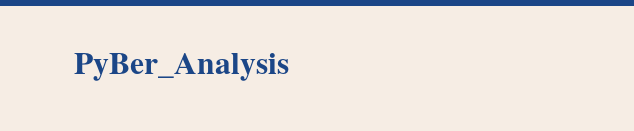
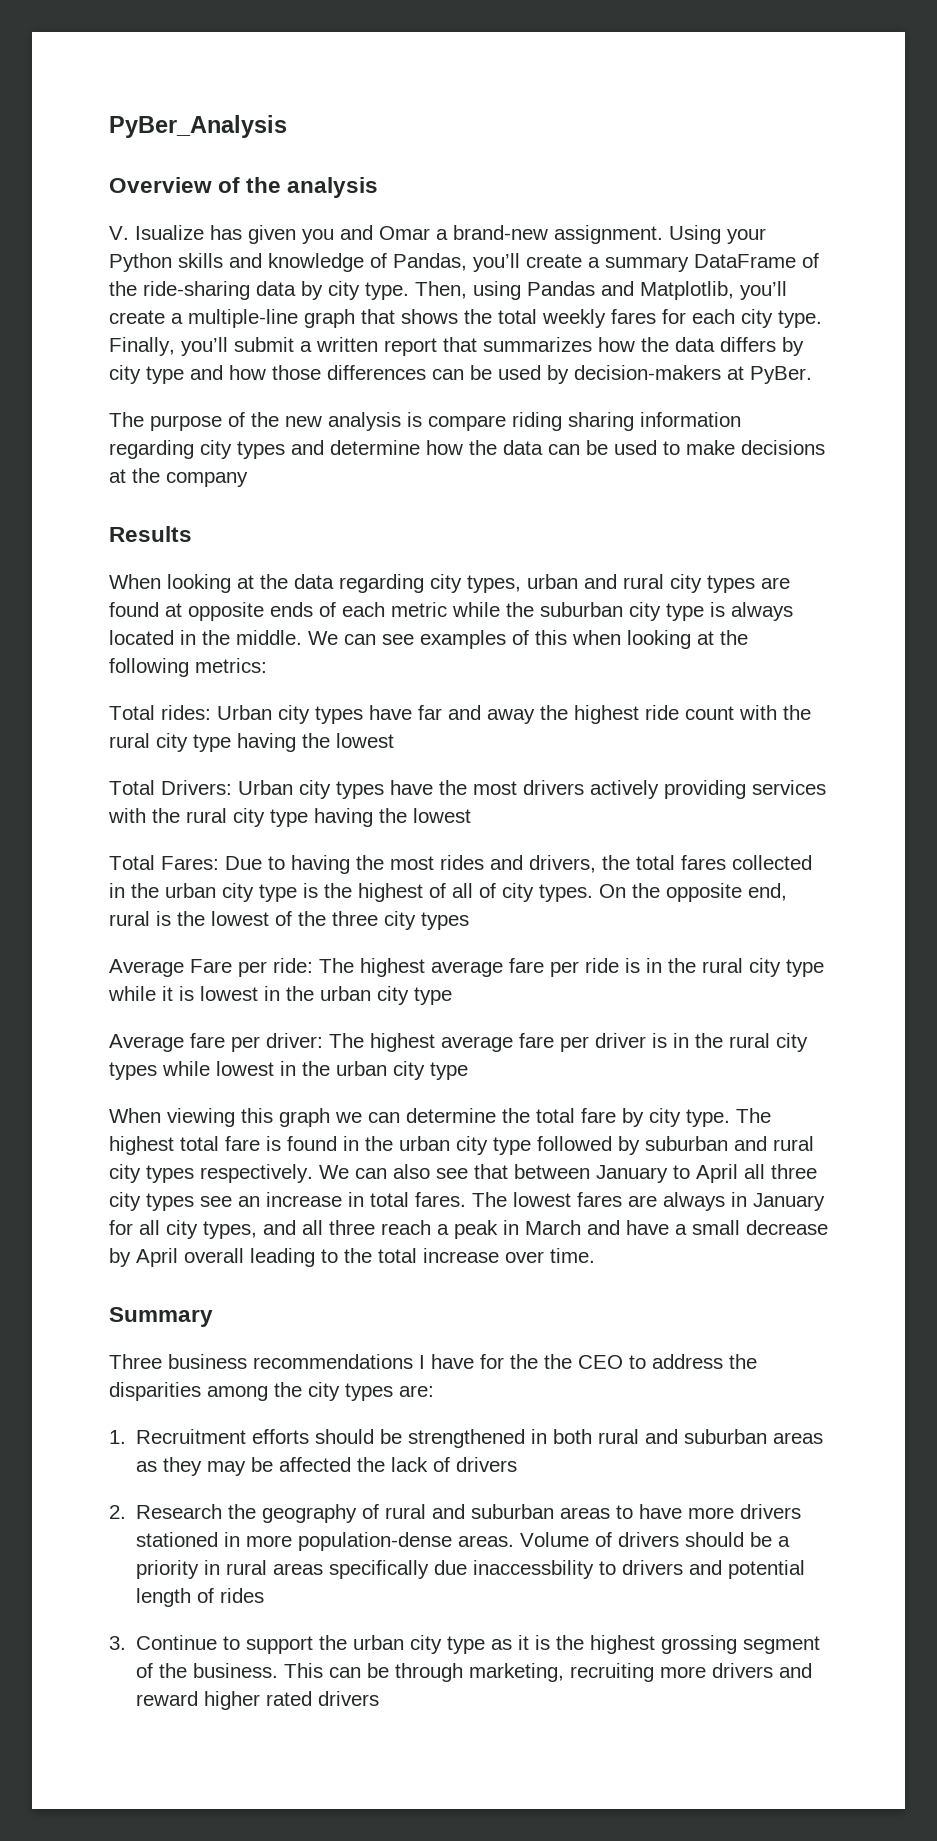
(289, 67) none -> [109,177,379,198] [109,225,766,244] [109,253,819,272] [109,281,787,300] [109,309,822,328] [109,337,804,356] [109,365,812,384] [109,412,741,431] [109,440,825,459] [109,468,248,487] [109,526,192,542] [109,574,790,593] [109,602,793,621] [109,630,748,649] [109,658,267,677] [109,705,811,724] [109,733,394,752] [109,780,826,799] [108,808,471,827] [109,855,812,874] [109,883,787,902] [109,911,469,930] [109,958,824,977] [108,986,452,1005] [109,1033,808,1052] [109,1061,468,1080] [109,1108,771,1127] [109,1136,814,1155] [109,1164,817,1183] [109,1192,825,1211] [109,1220,828,1239] [109,1248,595,1267] [109,1307,213,1327] [109,1354,757,1369] [109,1382,434,1401] [109,1429,824,1448] [136,1457,518,1476] [109,1504,802,1523] [136,1532,791,1551] [136,1560,806,1579] [136,1588,265,1607] [109,1635,821,1654] [136,1663,813,1682] [136,1691,380,1710] // Overview of the analysis // V. Isualize has given you and Omar a brand-new assignment. Using your Python skills and knowledge of Pandas, you’ll create a summary DataFrame of the ride-sharing data by city type. Then, using Pandas and Matplotlib, you’ll create a multiple-line graph that shows the total weekly fares for each city type. Finally, you’ll submit a written report that summarizes how the data differs by city type and how those differences can be used by decision-makers at PyBer. // The purpose of the new analysis is compare riding sharing information regarding city types and determine how the data can be used to make decisions at the company // Results // When looking at the data regarding city types, urban and rural city types are found at opposite ends of each metric while the suburban city type is always located in the middle. We can see examples of this when looking at the following metrics: // Total rides: Urban city types have far and away the highest ride count with the rural city type having the lowest // Total Drivers: Urban city types have the most drivers actively providing services with the rural city type having the lowest // Total Fares: Due to having the most rides and drivers, the total fares collected in the urban city type is the highest of all of city types. On the opposite end, rural is the lowest of the three city types // Average Fare per ride: The highest average fare per ride is in the rural city type while it is lowest in the urban city type // Average fare per driver: The highest average fare per driver is in the rural city types while lowest in the urban city type // When viewing this graph we can determine the total fare by city type. The highest total fare is found in the urban city type followed by suburban and rural city types respectively. We can also see that between January to April all three city types see an increase in total fares. The lowest fares are always in January for all city types, and all three reach a peak in March and have a small decrease by April overall leading to the total increase over time. // Summary // Three business recommendations I have for the the CEO to address the disparities among the city types are: // 1. Recruitment efforts should be strengthened in both rural and suburban areas as they may be affected the lack of drivers // 2. Research the geography of rural and suburban areas to have more drivers stationed in more population-dense areas. Volume of drivers should be a priority in rural areas specifically due inaccessbility to drivers and potential length of rides // 3. Continue to support the urban city type as it is the highest grossing segment of the business. This can be through marketing, recruiting more drivers and reward higher rated drivers

